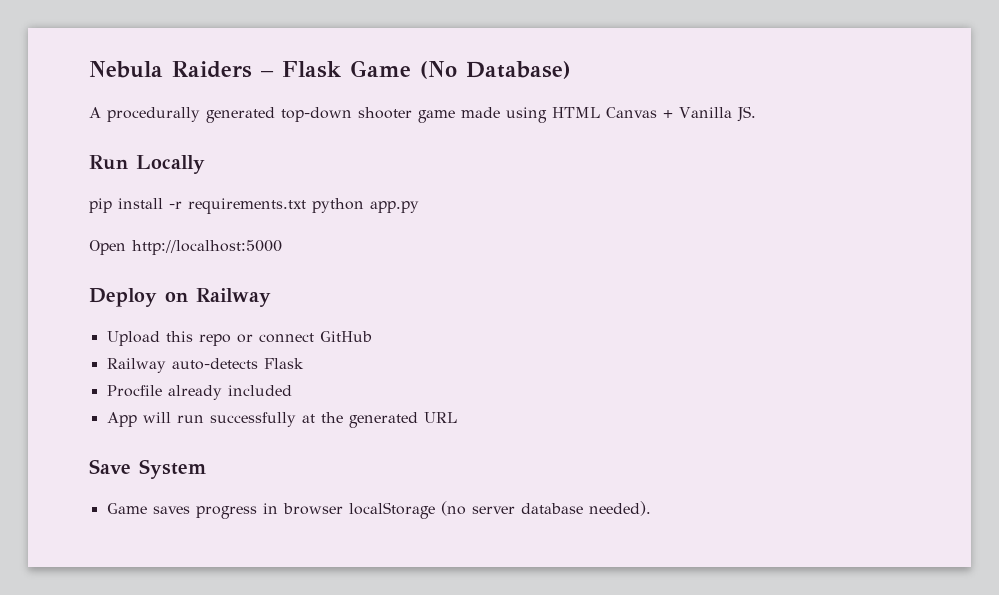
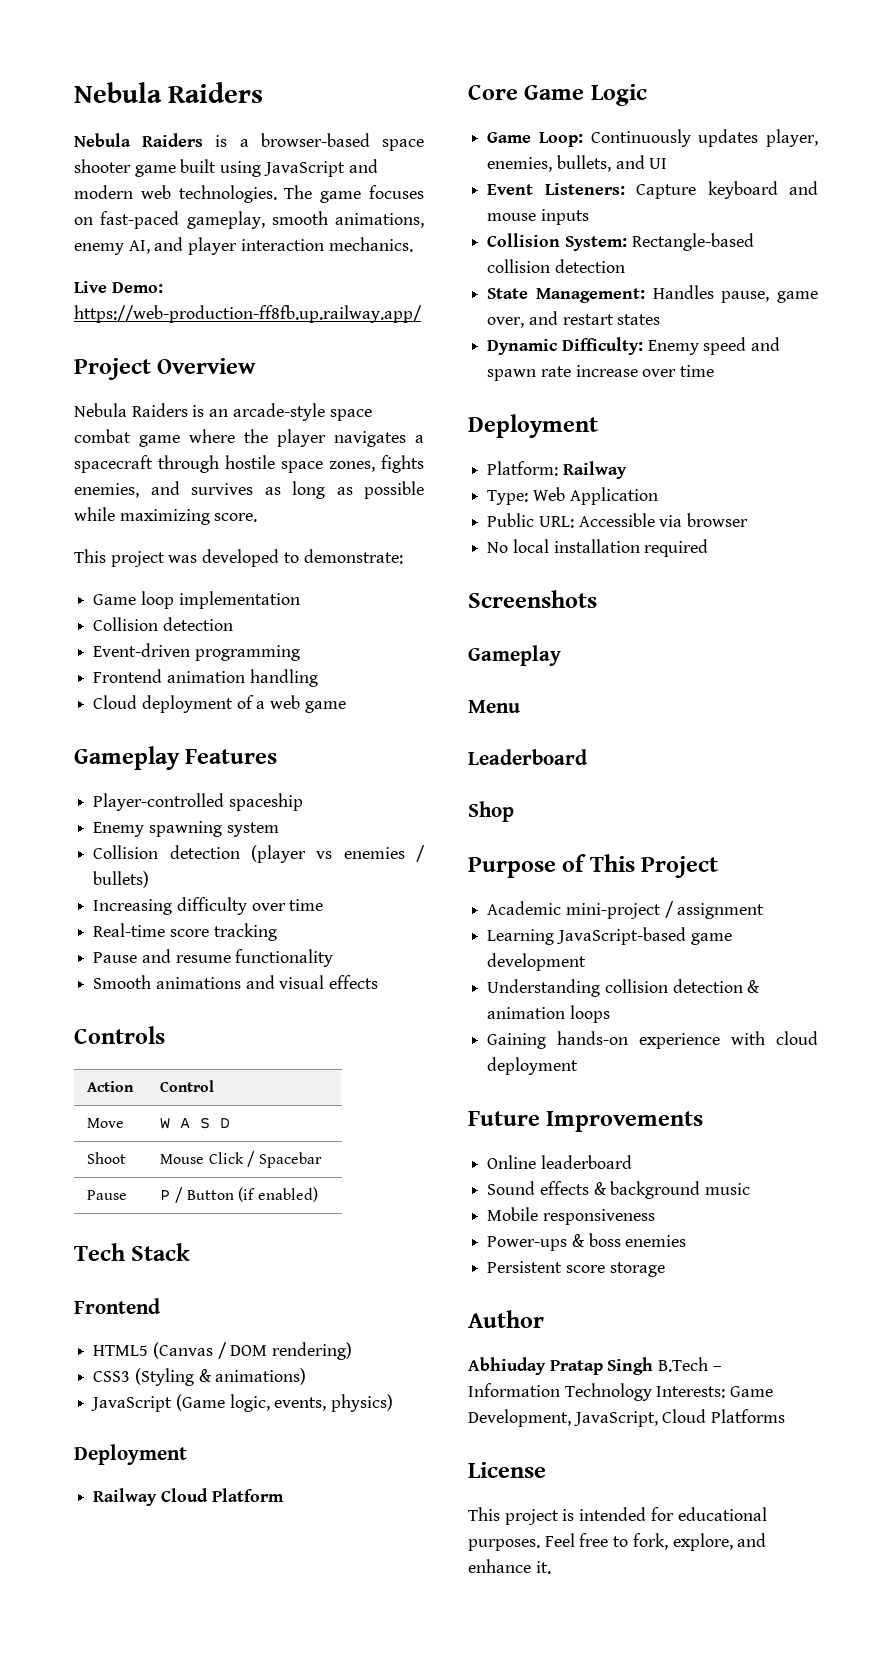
[89,60,571,79] [89,106,756,123] [89,155,205,174] [89,198,419,214] [89,240,282,255] [89,288,271,307] [106,331,372,346] [106,358,304,373] [106,385,292,400] [106,412,457,428] [89,459,206,479] [106,501,651,519] Nebula Raiders – Flask Game (No Database) // A procedurally generated top-down shooter game made using HTML Canvas + Vanilla JS. // Run Locally // pip install -r requirements.txt python app.py // Open http://localhost:5000 // Deploy on Railway // Upload this repo or connect GitHub // Railway auto-detects Flask // Procfile already included // App will run successfully at the generated URL // Save System // Game saves progress in browser localStorage (no server database needed). -> [74,82,264,103] [74,133,424,151] [74,159,378,177] [74,185,425,203] [74,211,424,229] [74,237,413,255] [74,281,163,293] [74,305,422,323] [74,358,257,380] [74,403,372,421] [74,429,424,447] [74,455,424,473] [74,481,424,499] [74,507,258,525] [74,549,403,567] [93,591,300,609] [93,617,233,631] [93,643,300,661] [93,669,318,687] [93,695,346,713] [74,746,278,770] [93,793,303,811] [93,821,279,837] [93,845,425,863] [93,871,150,888] [93,897,324,915] [93,923,277,941] [93,949,334,967] [93,975,379,989] [74,1026,165,1044] [87,1081,135,1092] [160,1080,215,1092] [87,1118,125,1128] [160,1117,231,1129] [87,1152,127,1164] [160,1151,323,1168] [87,1190,128,1200] [160,1187,318,1203] [74,1243,191,1261] [74,1298,160,1314] [93,1342,353,1360] [93,1368,307,1386] [91,1394,394,1412] [74,1444,187,1465] [93,1488,284,1506] [468,84,647,106] [487,129,818,147] [487,155,668,172] [487,181,818,199] [487,209,589,225] [487,233,754,251] [487,259,625,273] [487,285,818,303] [487,311,661,328] [487,337,781,355] [487,365,715,381] [468,414,598,438] [487,461,627,479] [487,487,658,505] [487,513,749,528] [487,539,709,557] [468,590,597,608] [468,645,561,666] [468,700,520,713] [468,749,587,765] [468,801,514,822] [468,854,719,878] [487,901,765,919] [487,927,732,945] [487,953,587,971] [487,979,761,997] [487,1005,610,1023] [487,1031,818,1049] [487,1057,579,1075] [468,1111,704,1132] [487,1155,632,1169] [487,1181,751,1199] [487,1207,655,1225] [487,1233,687,1251] [487,1261,665,1277] [468,1310,544,1328] [468,1357,722,1375] [468,1383,774,1401] [468,1409,786,1427] [468,1462,546,1478] [468,1507,767,1525] [468,1533,767,1551] [468,1559,551,1574] Nebula Raiders // Nebula Raiders is a browser-based space shooter game built using JavaScript and modern web technologies. The game focuses on fast-paced gameplay, smooth animations, enemy AI, and player interaction mechanics. // Live Demo: https://web-production-ff8fb.up.railway.app/ // Project Overview // Nebula Raiders is an arcade-style space combat game where the player navigates a spacecraft through hostile space zones, fights enemies, and survives as long as possible while maximizing score. // This project was developed to demonstrate: // Game loop implementation // Collision detection // Event-driven programming // Frontend animation handling // Cloud deployment of a web game // Gameplay Features // Player-controlled spaceship // Enemy spawning system // Collision detection (player vs enemies / bullets) // Increasing difficulty over time // Real-time score tracking // Pause and resume functionality // Smooth animations and visual effects // Controls // Action | Control // Move | W A S D // Shoot | Mouse Click / Spacebar // Pause | P / Button (if enabled) // Tech Stack // Frontend // HTML5 (Canvas / DOM rendering) // CSS3 (Styling & animations) // JavaScript (Game logic, events, physics) // Deployment // Railway Cloud Platform // Core Game Logic // Game Loop: Continuously updates player, enemies, bullets, and UI // Event Listeners: Capture keyboard and mouse inputs // Collision System: Rectangle-based collision detection // State Management: Handles pause, game over, and restart states // Dynamic Difficulty: Enemy speed and spawn rate increase over time // Deployment // Platform: Railway // Type: Web Application // Public URL: Accessible via browser // No local installation required // Screenshots // Gameplay // Menu // Leaderboard // Shop // Purpose of This Project // Academic mini-project / assignment // Learning JavaScript-based game development // Understanding collision detection & animation loops // Gaining hands-on experience with cloud deployment // Future Improvements // Online leaderboard // Sound effects & background music // Mobile responsiveness // Power-ups & boss enemies // Persistent score storage // Author // Abhiuday Pratap Singh B.Tech – Information Technology Interests: Game Development, JavaScript, Cloud Platforms // License // This project is intended for educational purposes. Feel free to fork, explore, and enhance it.

